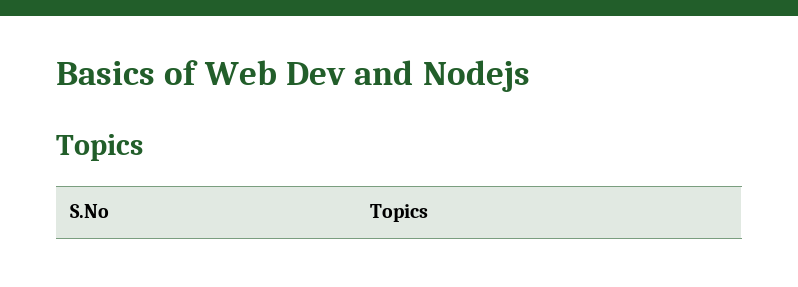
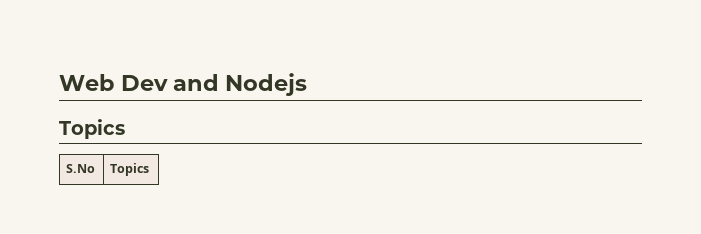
[56,60,199,85] Basics of -> (59, 82) none

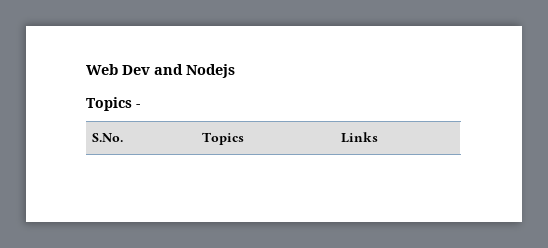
[66,164,96,173] [110,163,150,176] // S.No | Topics -> [136,104,140,108] [91,133,123,142] [201,132,244,145] [340,132,378,143] - // S.No. | Topics | Links

